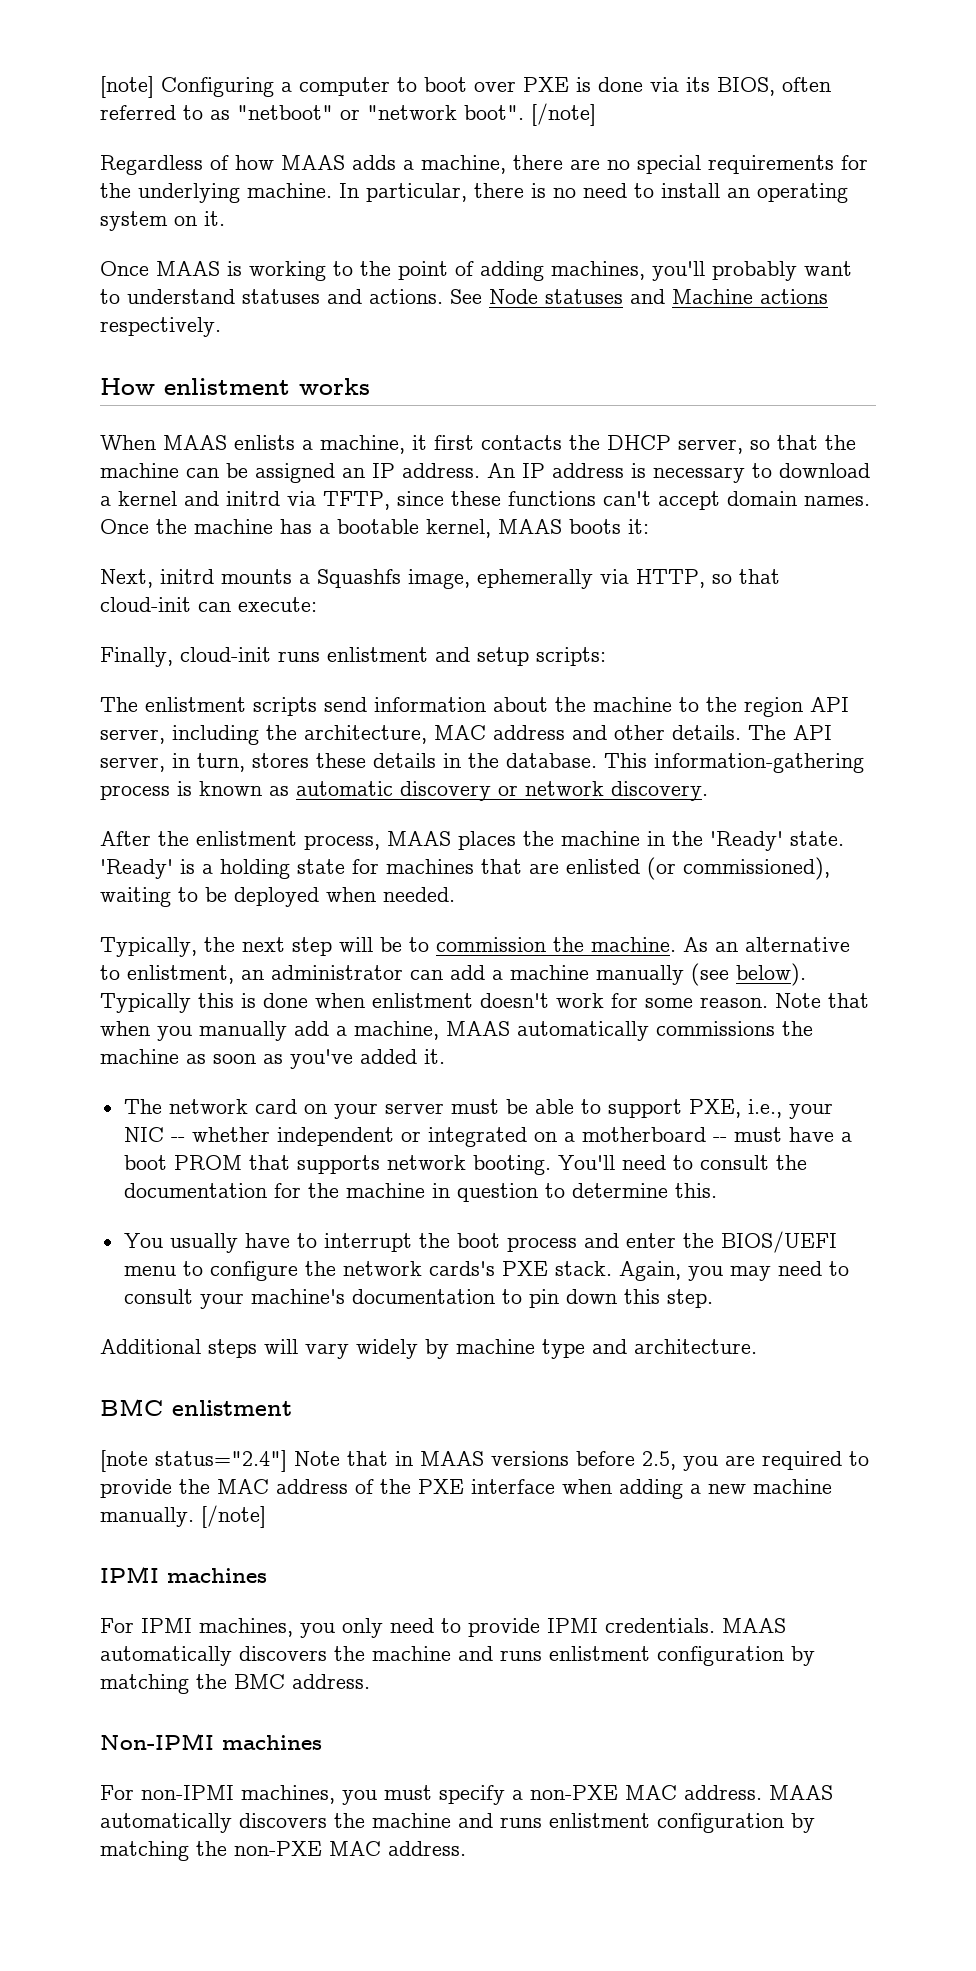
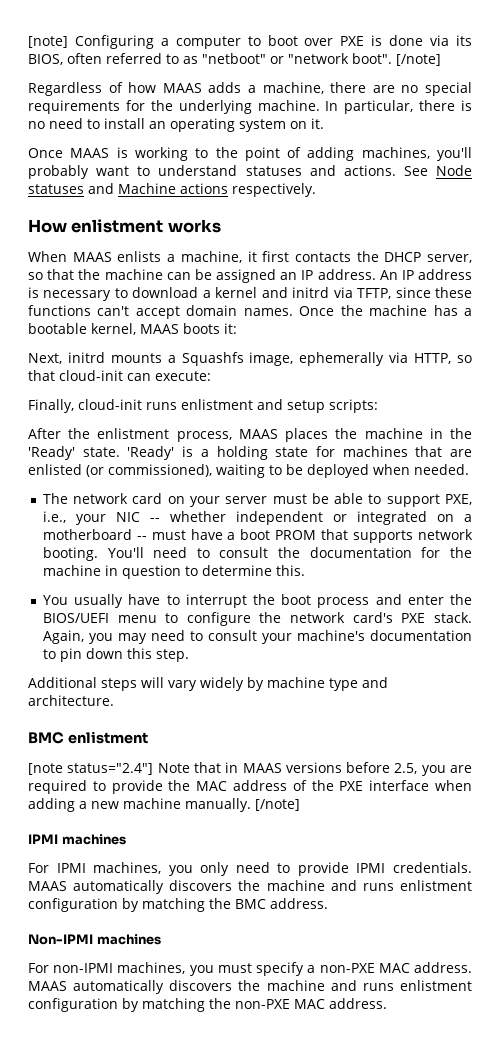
[100,697,849,717] [100,725,832,745] [100,753,864,773] [100,781,708,801] // The enlistment scripts send information about the machine to the region API server, including the architecture, MAC address and other details. The API server, in turn, stores these details in the database. This information-gathering process is known as automatic discovery or network discovery. -> (378, 406) none
[100,937,850,957] [100,963,806,986] [100,993,869,1013] [100,1021,813,1041] [100,1049,445,1069] // Typically, the next step will be to commission the machine. As an alternative to enlistment, an administrator can add a machine manually (see below). Typically this is done when enlistment doesn't work for some reason. Note that when you manually add a machine, MAAS automatically commissions the machine as soon as you've added it. -> (469, 469) none
[428,1261,495,1276] cards's -> [352,612,393,623] card's

